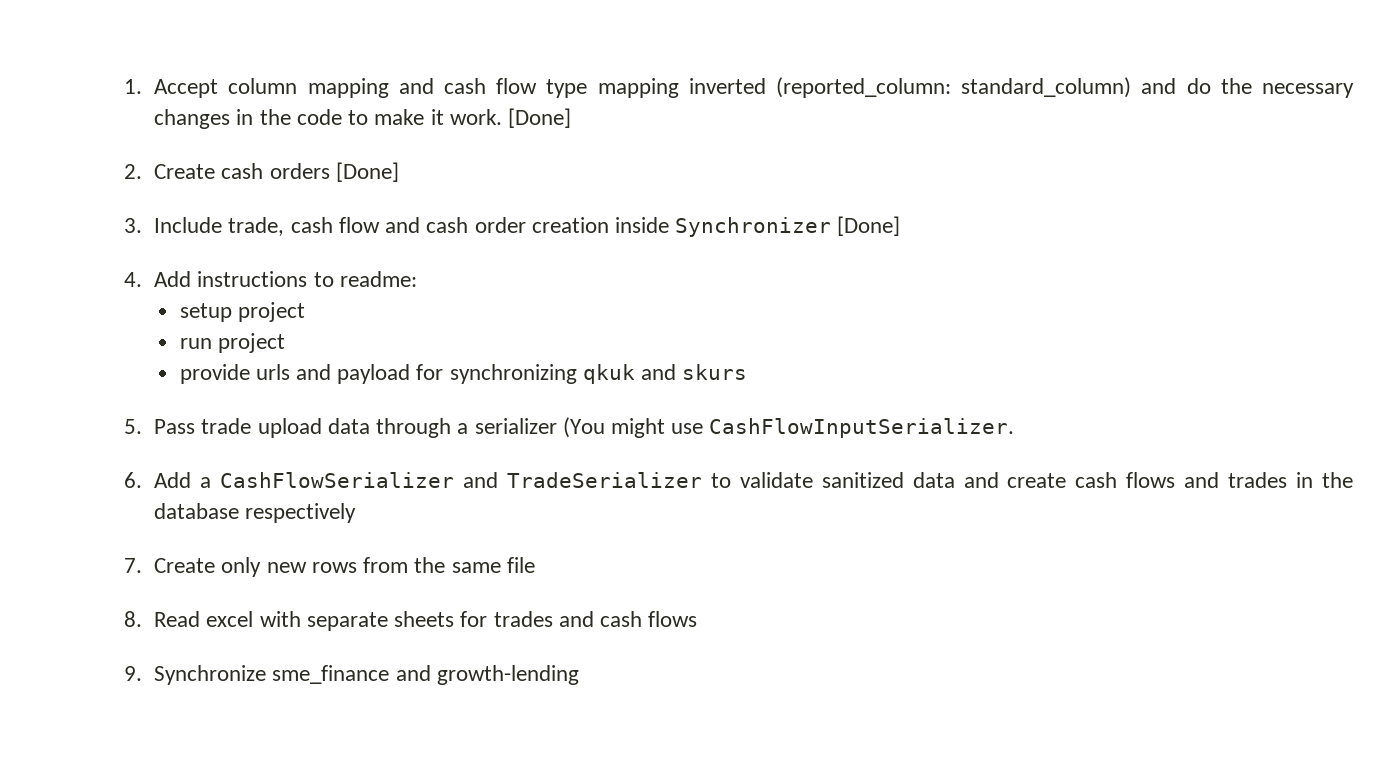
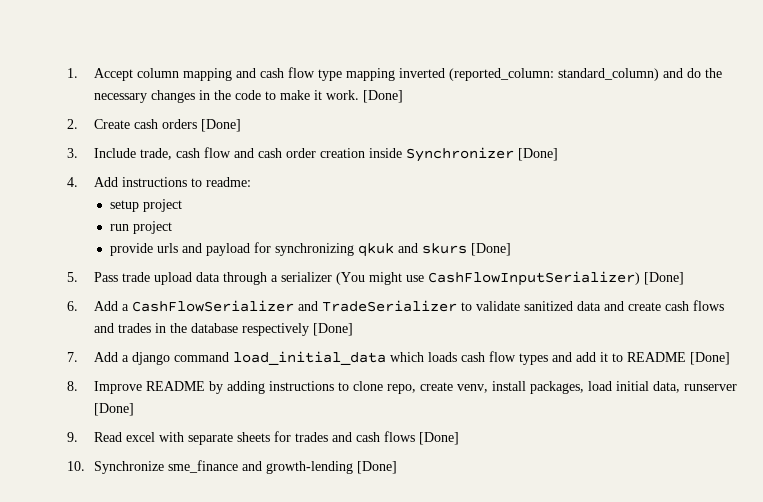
(748, 372) none -> [470,243,511,256] [Done]
[709,418,1015,438] CashFlowInputSerializer. -> [428,271,685,286] CashFlowInputSerializer) [Done]
(357, 513) none -> [313,323,354,336] [Done]
[154,557,535,577] [124,611,142,627] Create only new rows from the same file // 8. -> [94,351,731,365] [67,381,738,394] [94,403,135,416] [67,432,78,442] Add a django command load_initial_data which loads cash flow types and add it to README [Done] // 8. Improve README by adding instructions to clone repo, create venv, install packages, load initial data, runserver [Done] // 9.
[124,666,142,681] // 9. -> [419,432,460,445] [67,461,85,471] [Done] // 10.
(579, 675) none -> [357,461,398,474] [Done]

